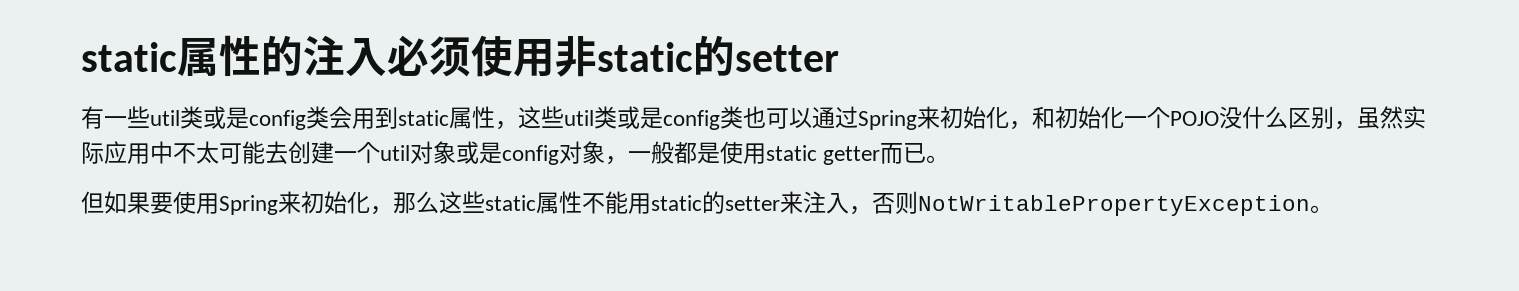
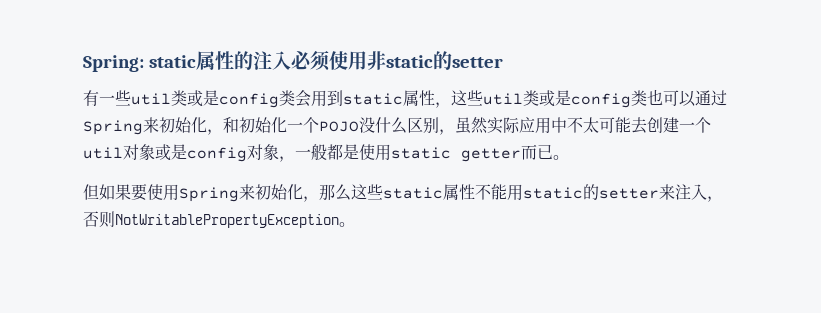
(81, 57) none -> [83,55,144,72] Spring:

